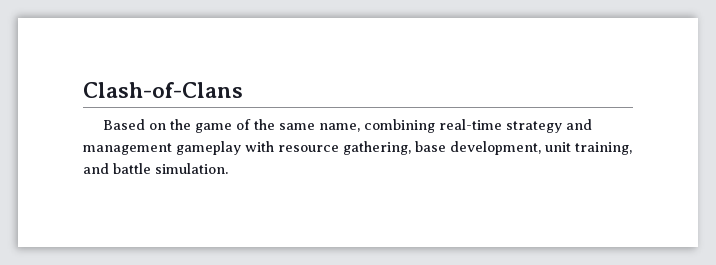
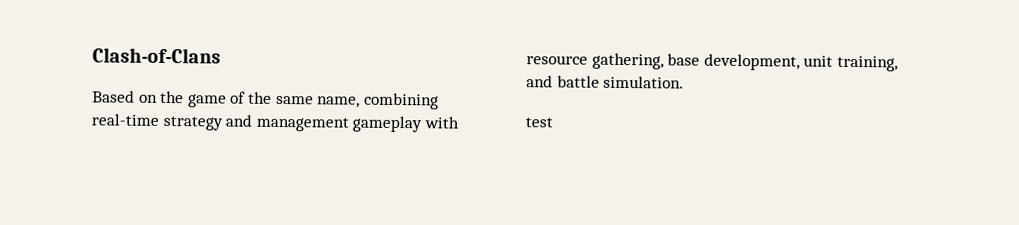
(228, 168) none -> [525,117,553,128] // test

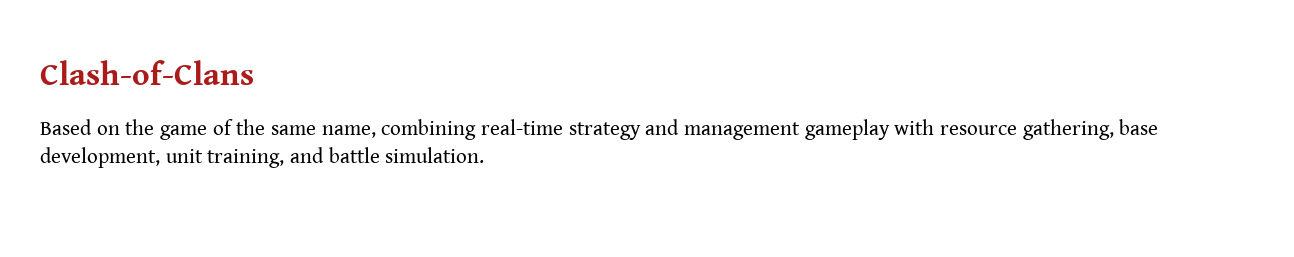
[525,117,553,128] // test -> (485, 155) none

